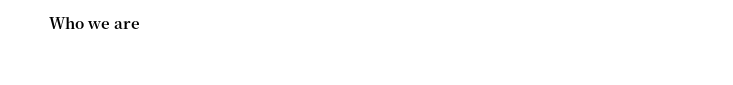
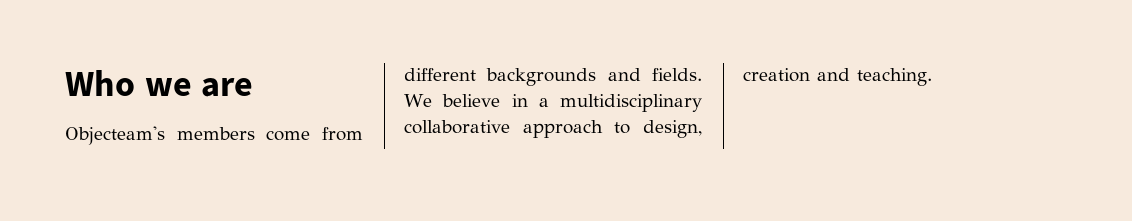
(141, 25) none -> [65,126,363,145] [404,68,702,86] [404,94,702,112] [404,120,702,138] [743,68,932,86] // Objecteam's members come from different backgrounds and fields. We believe in a multidisciplinary collaborative approach to design, creation and teaching.

